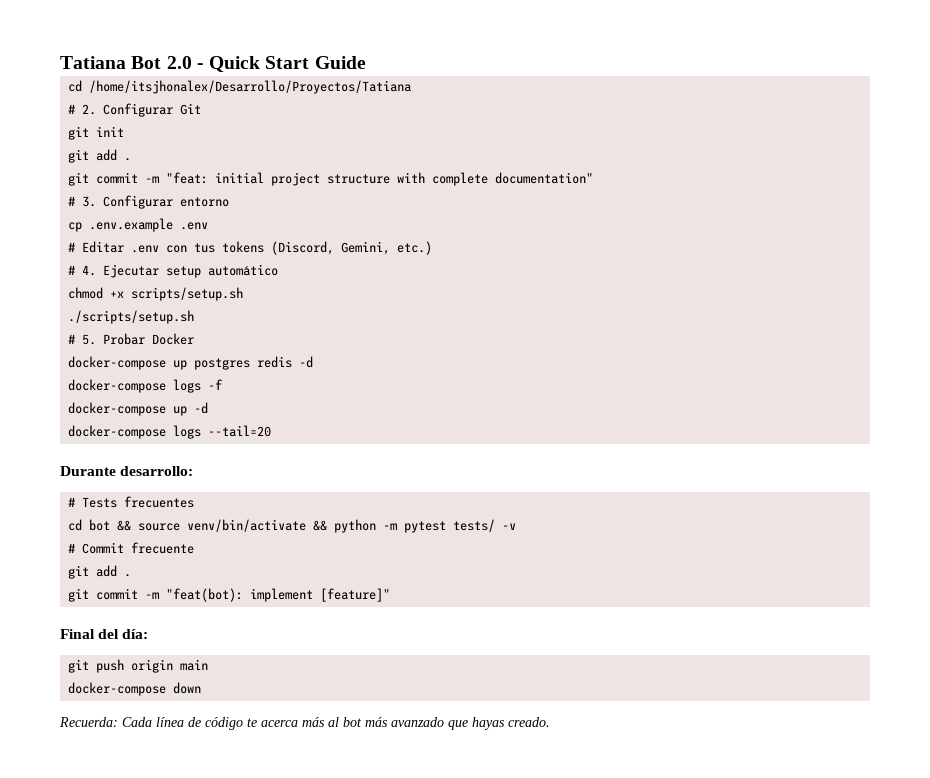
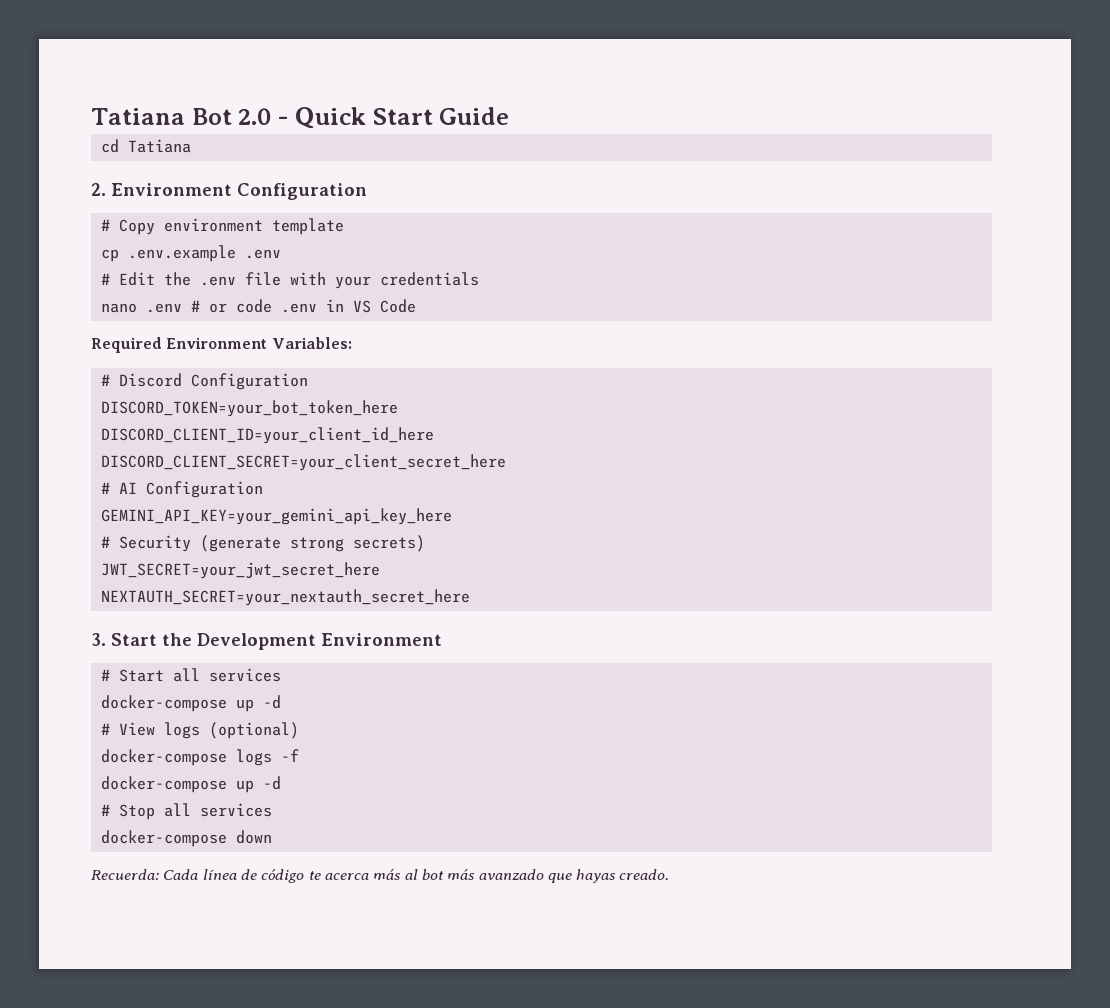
[89,80,412,94] [68,103,202,117] [68,126,125,140] [68,149,132,163] [68,172,594,186] [68,195,230,209] [68,218,209,232] [68,241,433,255] [68,264,279,278] [68,287,244,301] [68,310,195,324] [68,333,195,345] [68,356,314,370] /home/itsjhonalex/Desarrollo/Proyectos/Tatiana // # 2. Configurar Git // git init // git add . // git commit -m "feat: initial project structure with complete documentation" // # 3. Configurar entorno // cp .env.example .env // # Editar .env con tus tokens (Discord, Gemini, etc.) // # 4. Ejecutar setup automático // chmod +x scripts/setup.sh // ./scripts/setup.sh // # 5. Probar Docker // docker-compose up postgres redis -d -> [127,139,191,153] [91,183,367,200] [100,218,344,235] [100,245,281,262] [100,272,479,289] [100,299,416,313] [91,337,352,353] [100,373,308,390] [100,400,398,417] [100,427,434,444] [100,454,506,471] [100,481,263,498] [100,508,452,525] [100,535,425,552] [100,562,380,579] [100,589,470,606] [91,633,442,650] [100,668,281,682] [100,695,281,712] [100,722,299,739] Tatiana // 2. Environment Configuration // # Copy environment template // cp .env.example .env // # Edit the .env file with your credentials // nano .env # or code .env in VS Code // Required Environment Variables: // # Discord Configuration // DISCORD_TOKEN=your_bot_token_here // DISCORD_CLIENT_ID=your_client_id_here // DISCORD_CLIENT_SECRET=your_client_secret_here // # AI Configuration // GEMINI_API_KEY=your_gemini_api_key_here // # Security (generate strong secrets) // JWT_SECRET=your_jwt_secret_here // NEXTAUTH_SECRET=your_nextauth_secret_here // 3. Start the Development Environment // # Start all services // docker-compose up -d // # View logs (optional)
[68,425,272,439] [60,466,194,476] [68,496,195,508] [68,519,517,533] [68,542,195,554] [68,565,132,579] [68,588,391,602] [60,629,149,639] [68,659,209,673] docker-compose logs --tail=20 // Durante desarrollo: // # Tests frecuentes // cd bot && source venv/bin/activate && python -m pytest tests/ -v // # Commit frecuente // git add . // git commit -m "feat(bot): implement [feature]" // Final del día: // git push origin main -> [100,803,272,820] # Stop all services

